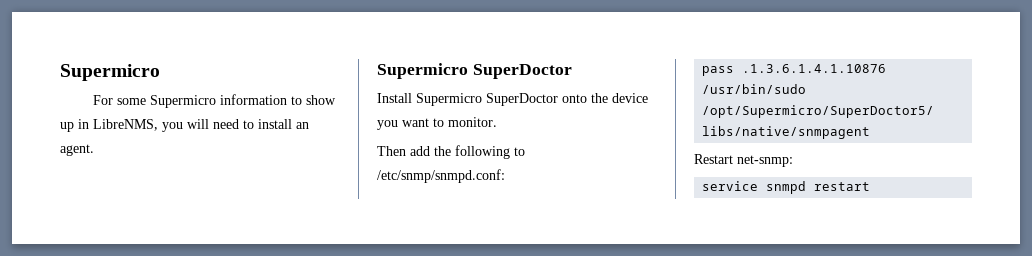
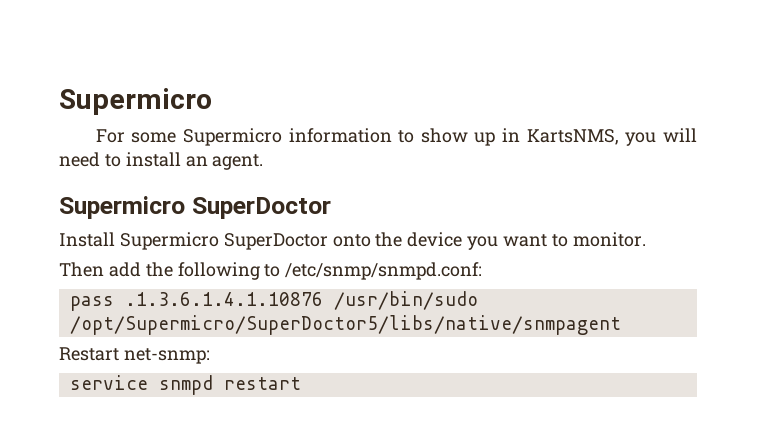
[93,119,158,131] LibreNMS, -> [526,129,619,145] KartsNMS,

